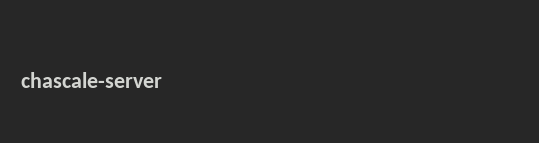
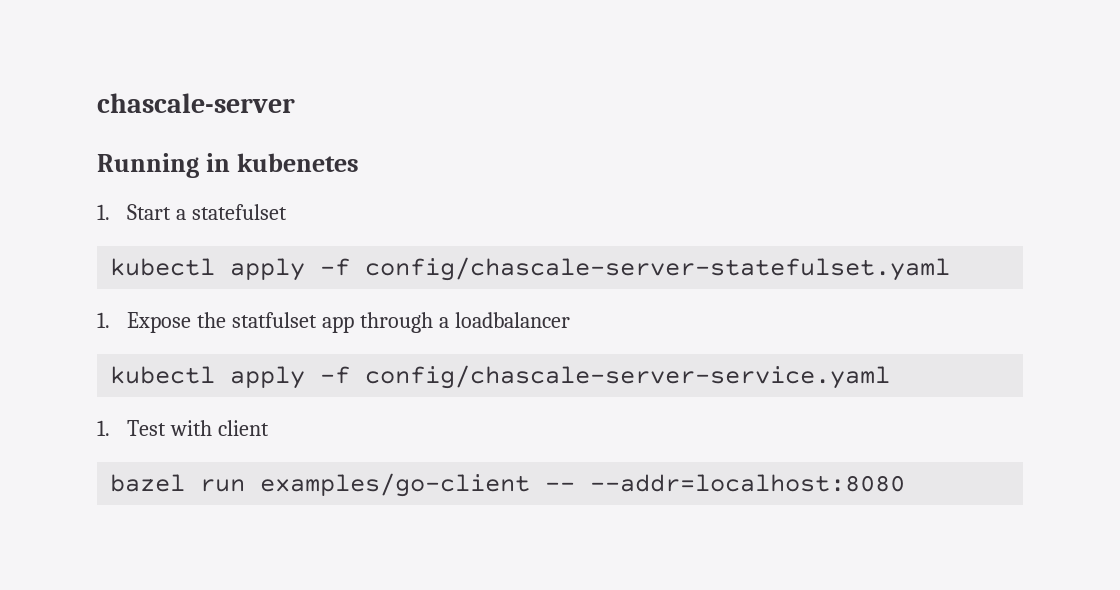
(162, 80) none -> [97,153,359,178] [97,204,288,220] [110,257,951,281] [97,312,571,333] [110,365,891,389] [97,420,270,436] [110,473,906,497] // Running in kubenetes // 1. Start a statefulset // kubectl apply -f config/chascale-server-statefulset.yaml // 1. Expose the statfulset app through a loadbalancer // kubectl apply -f config/chascale-server-service.yaml // 1. Test with client // bazel run examples/go-client -- --addr=localhost:8080

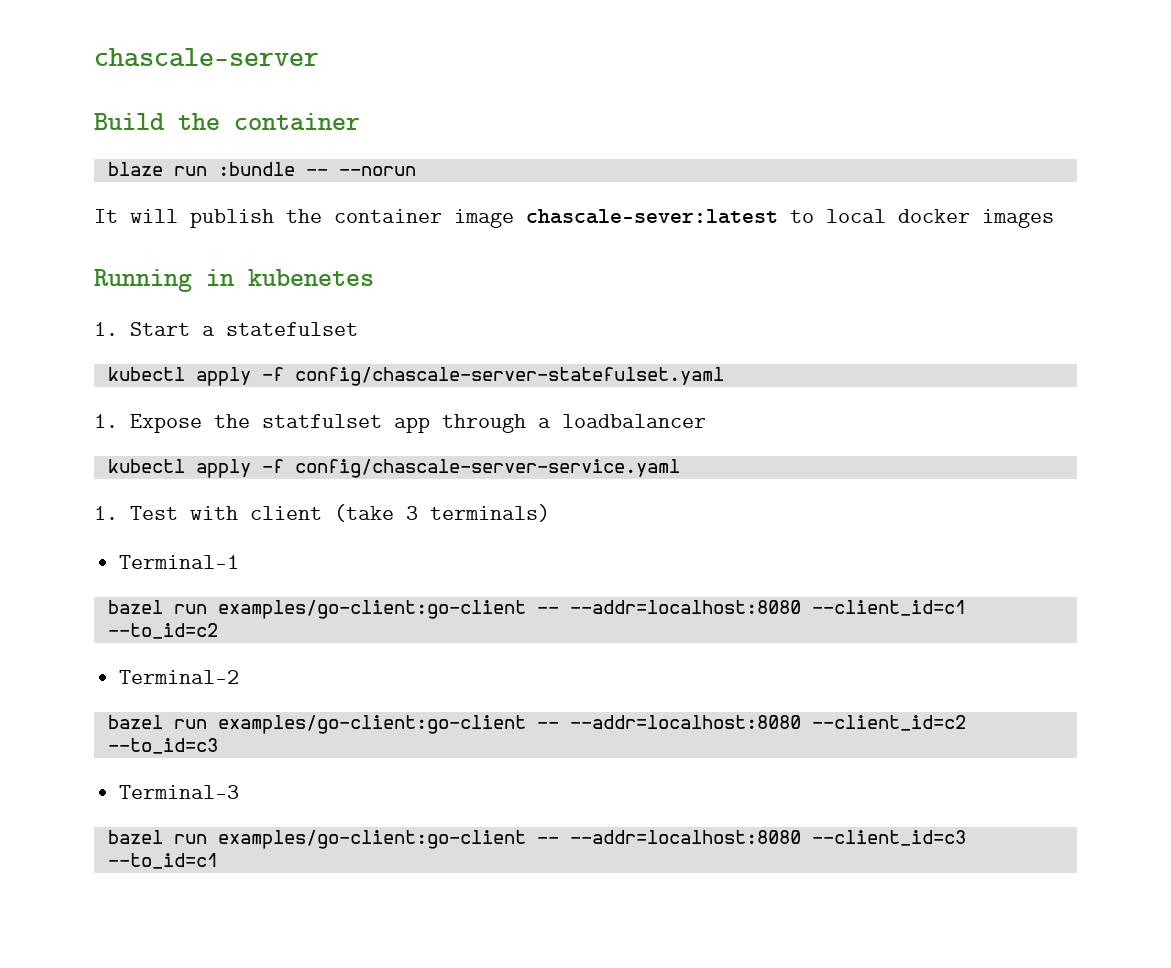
(295, 103) none -> [94,113,360,131] [107,162,416,176] [94,209,1054,228] // Build the container // blaze run :bundle -- --norun // It will publish the container image chascale-sever:latest to local docker images
[110,473,906,497] // bazel run examples/go-client -- --addr=localhost:8080 -> [333,504,550,522] [119,555,240,569] [107,600,966,619] [107,623,218,639] [119,670,240,684] [107,715,966,734] [107,738,218,754] [119,785,240,799] [107,830,966,849] [107,853,218,869] (take 3 terminals) // Terminal-1 // bazel run examples/go-client:go-client -- --addr=localhost:8080 --client_id=c1 --to_id=c2 // Terminal-2 // bazel run examples/go-client:go-client -- --addr=localhost:8080 --client_id=c2 --to_id=c3 // Terminal-3 // bazel run examples/go-client:go-client -- --addr=localhost:8080 --client_id=c3 --to_id=c1

